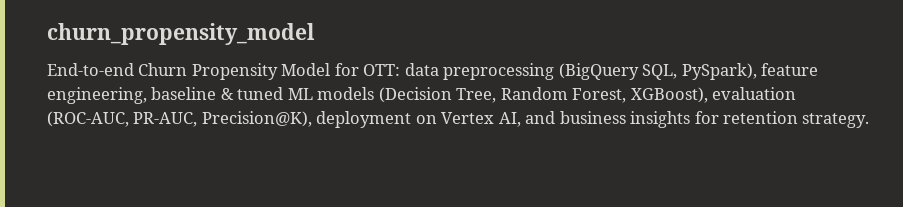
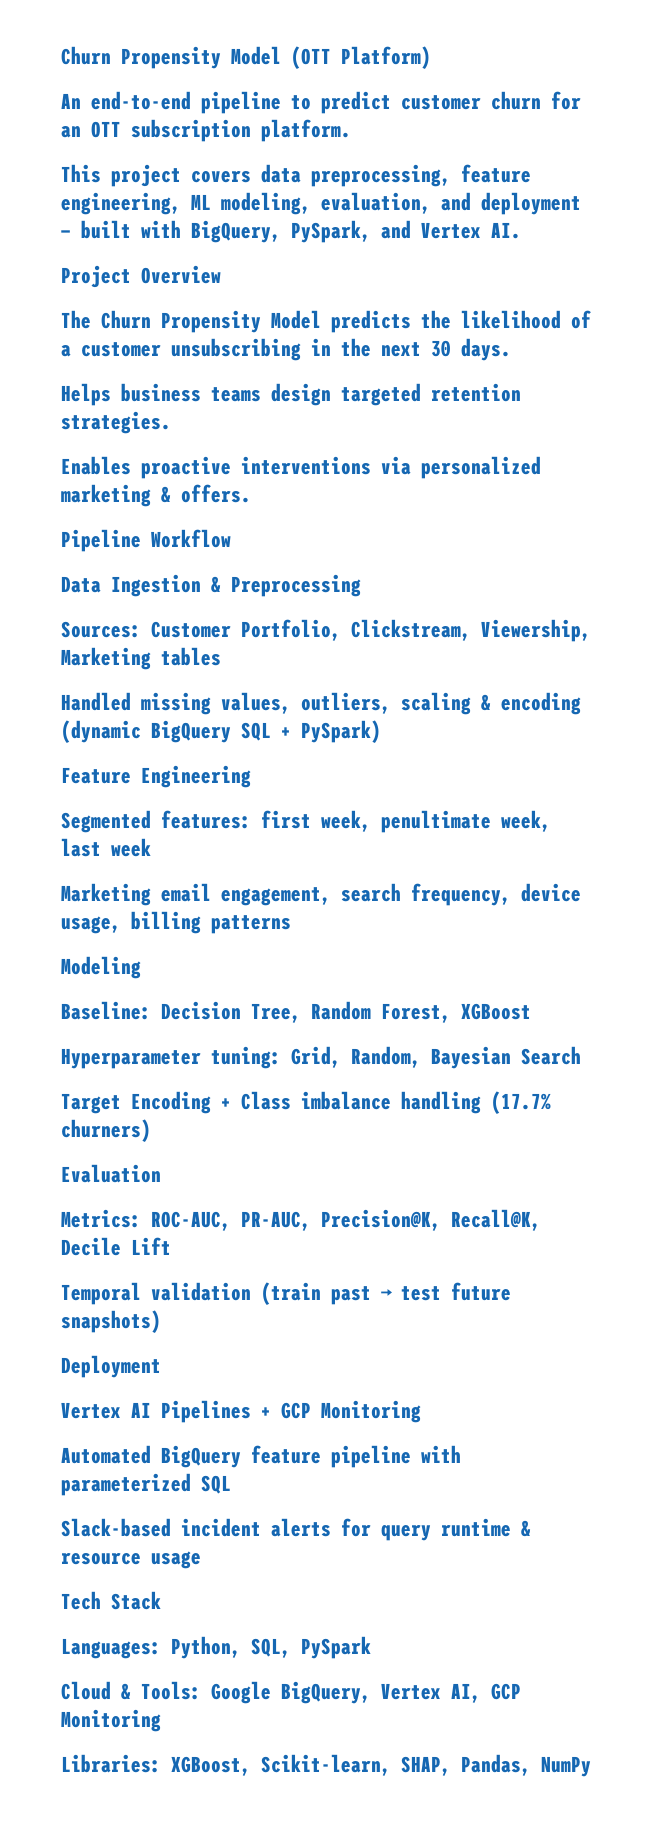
[47,23,315,45] [47,63,819,80] [47,87,797,104] [47,111,870,128] churn_propensity_model // End-to-end Churn Propensity Model for OTT: data preprocessing (BigQuery SQL, PySpark), feature engineering, baseline & tuned ML models (Decision Tree, Random Forest, XGBoost), evaluation (ROC-AUC, PR-AUC, Precision@K), deployment on Vertex AI, and business insights for retention strategy. -> [61,46,431,69] [61,91,581,114] [61,119,351,142] [61,164,531,187] [61,192,581,215] [61,220,521,243] [61,265,221,288] [61,310,591,333] [61,338,511,361] [61,383,521,406] [61,411,171,434] [61,456,541,479] [61,484,251,507] [61,529,231,552] [61,574,361,597] [61,619,591,642] [61,647,221,670] [61,692,581,715] [61,720,381,743] [61,765,251,788] [61,810,551,833] [61,838,151,857] [61,883,581,906] [61,911,291,934] [61,956,141,979] [61,1001,531,1023] [61,1046,581,1069] [61,1091,551,1114] [61,1119,151,1142] [61,1164,161,1183] [61,1209,541,1231] [61,1237,171,1256] [61,1282,511,1305] [61,1310,161,1333] [61,1355,161,1378] [61,1400,421,1423] [61,1445,461,1468] [61,1473,231,1496] [61,1518,531,1541] [61,1551,201,1569] [61,1591,161,1610] [61,1636,371,1659] [61,1681,521,1704] [61,1709,161,1732] [61,1754,591,1777] Churn Propensity Model (OTT Platform) // An end-to-end pipeline to predict customer churn for an OTT subscription platform. // This project covers data preprocessing, feature engineering, ML modeling, evaluation, and deployment — built with BigQuery, PySpark, and Vertex AI. // Project Overview // The Churn Propensity Model predicts the likelihood of a customer unsubscribing in the next 30 days. // Helps business teams design targeted retention strategies. // Enables proactive interventions via personalized marketing & offers. // Pipeline Workflow // Data Ingestion & Preprocessing // Sources: Customer Portfolio, Clickstream, Viewership, Marketing tables // Handled missing values, outliers, scaling & encoding (dynamic BigQuery SQL + PySpark) // Feature Engineering // Segmented features: first week, penultimate week, last week // Marketing email engagement, search frequency, device usage, billing patterns // Modeling // Baseline: Decision Tree, Random Forest, XGBoost // Hyperparameter tuning: Grid, Random, Bayesian Search // Target Encoding + Class imbalance handling (17.7% churners) // Evaluation // Metrics: ROC-AUC, PR-AUC, Precision@K, Recall@K, Decile Lift // Temporal validation (train past → test future snapshots) // Deployment // Vertex AI Pipelines + GCP Monitoring // Automated BigQuery feature pipeline with parameterized SQL // Slack-based incident alerts for query runtime & resource usage // Tech Stack // Languages: Python, SQL, PySpark // Cloud & Tools: Google BigQuery, Vertex AI, GCP Monitoring // Libraries: XGBoost, Scikit-learn, SHAP, Pandas, NumPy

